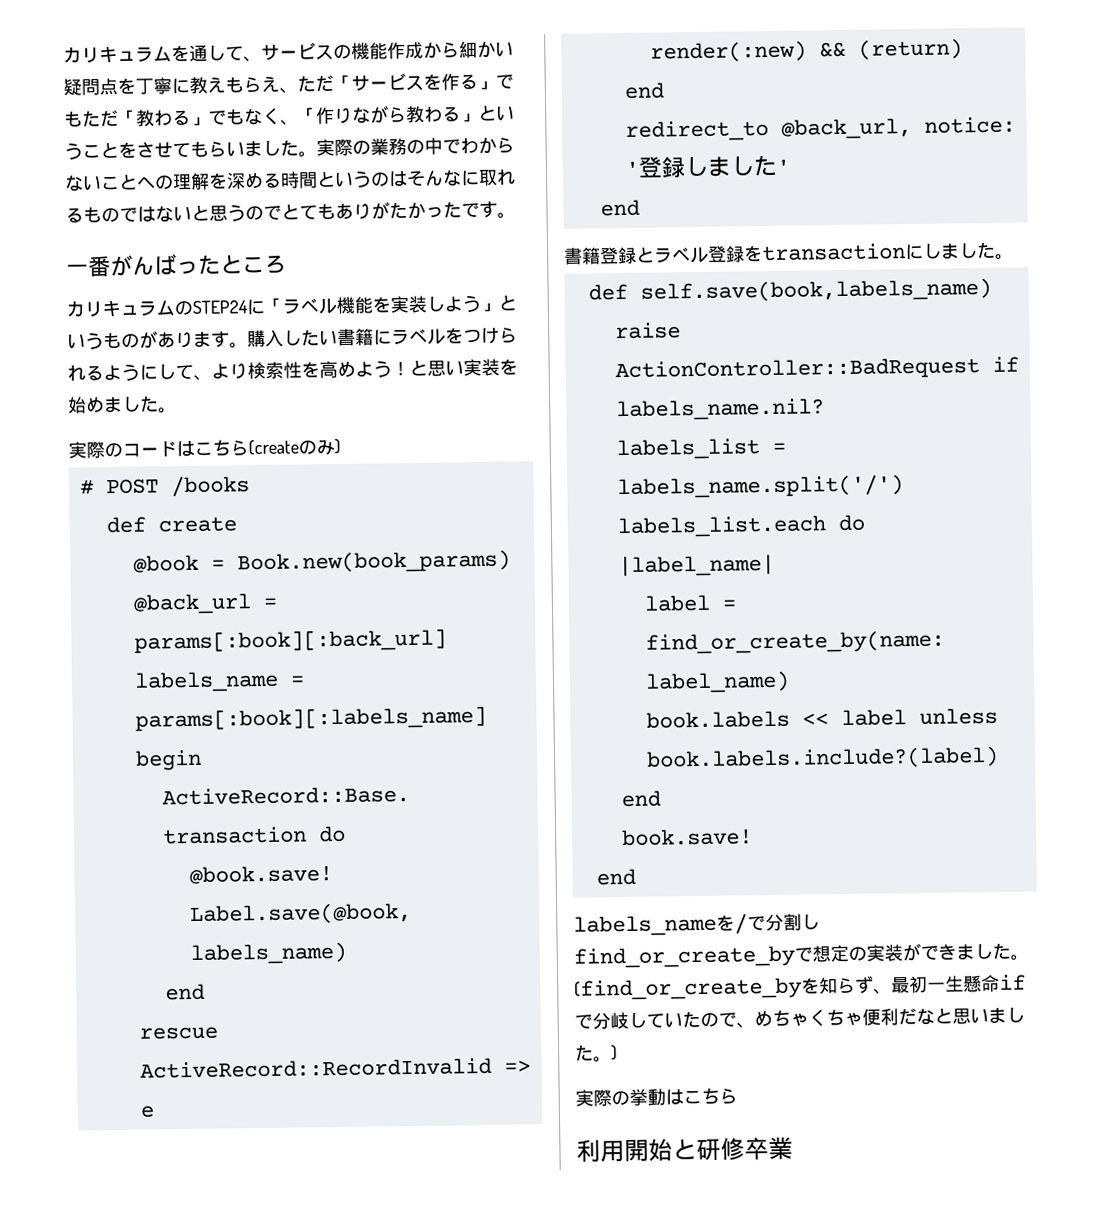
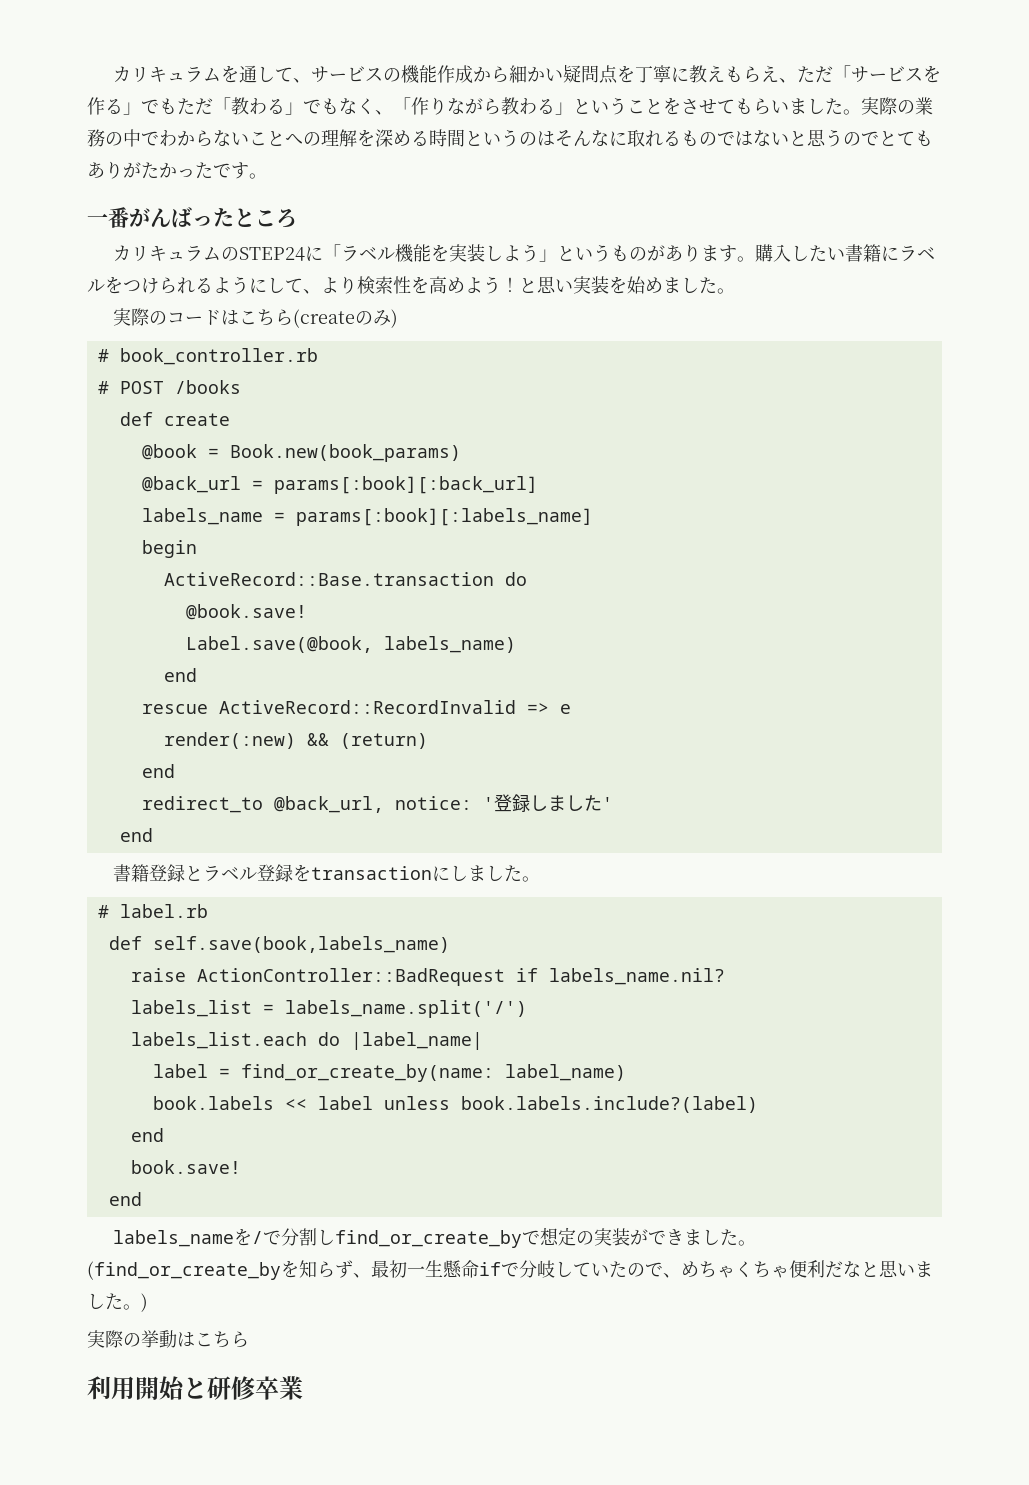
(341, 446) none -> [97,348,318,365] // # book_controller.rb
(1014, 256) none -> [97,904,208,918] // # label.rb

